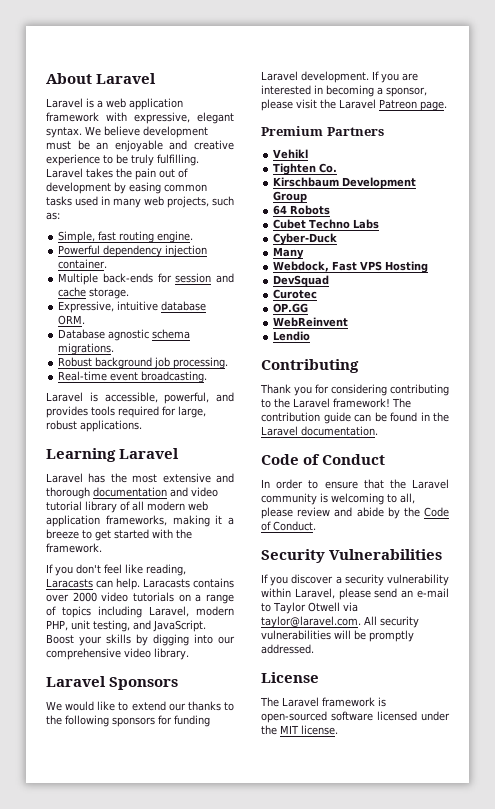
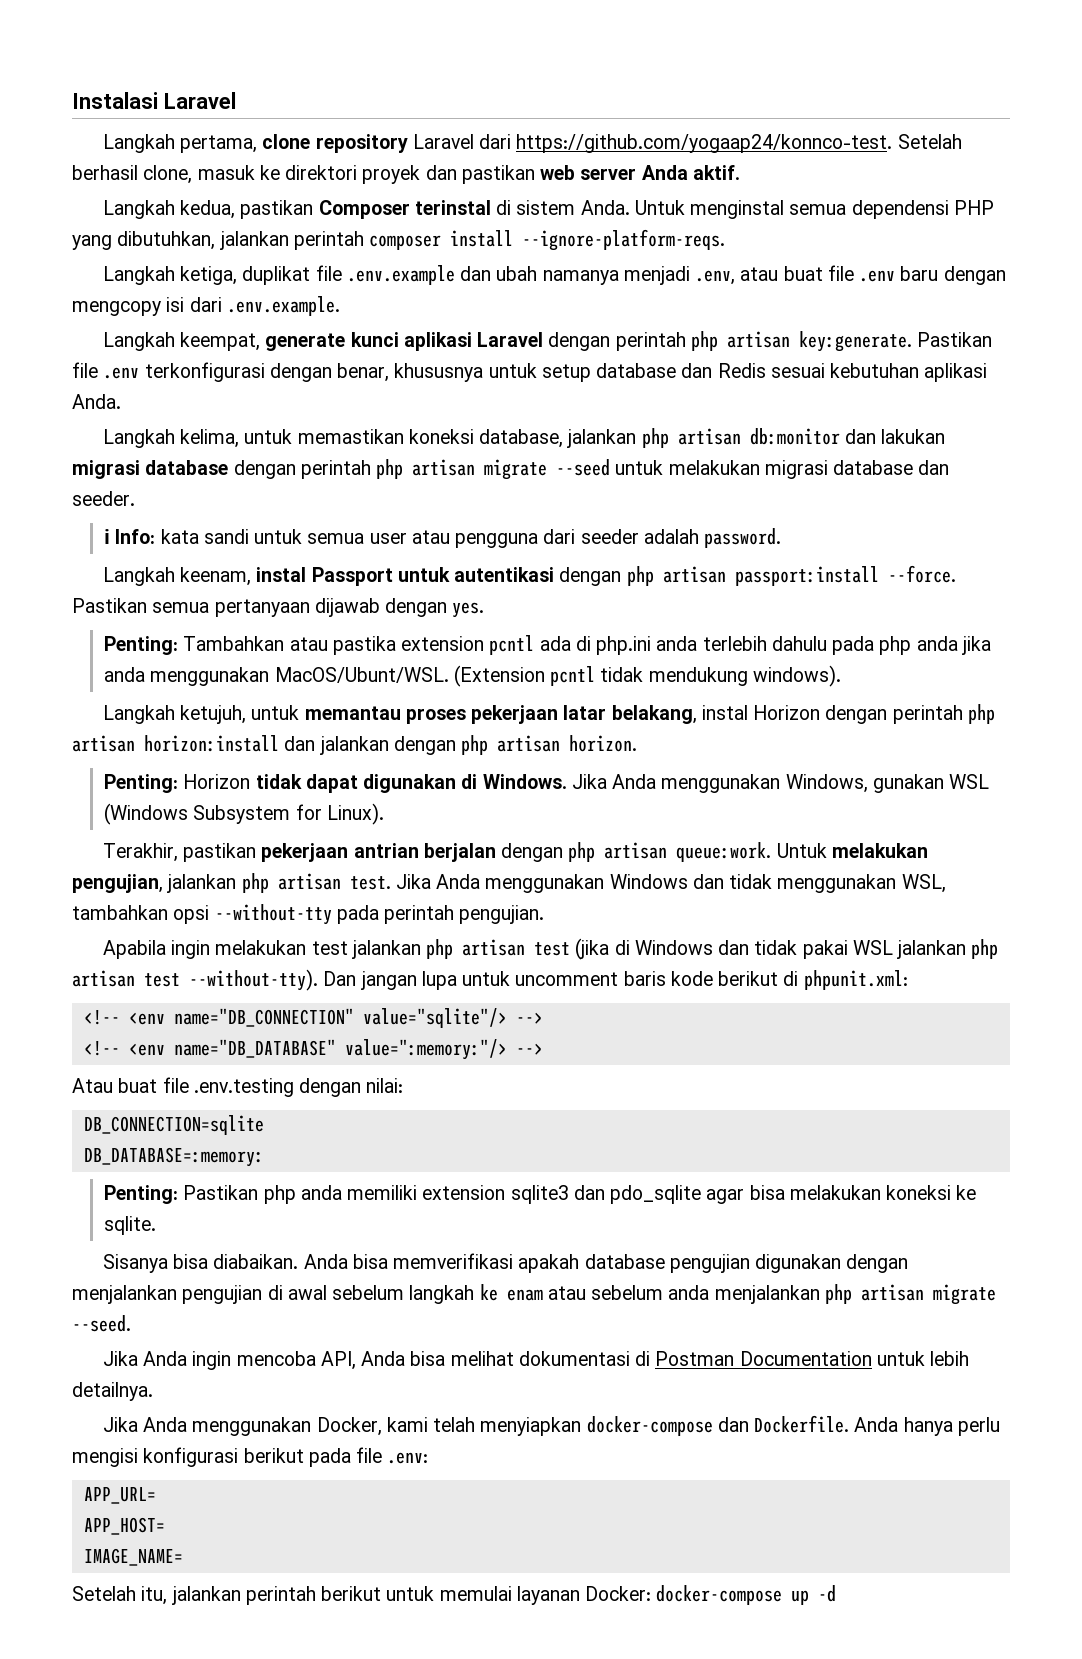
[46,73,157,84] [46,98,183,110] [46,112,234,124] [46,126,208,138] [46,140,234,152] [46,154,199,166] [46,168,188,180] [46,182,207,194] [46,196,234,208] [46,212,60,220] [58,231,194,243] [58,245,208,257] [58,259,108,269] [58,273,234,285] [58,287,130,299] [58,301,207,313] [58,315,86,325] [58,329,191,341] [58,343,115,355] [58,357,229,369] [58,371,208,383] [46,392,234,404] [46,406,206,418] [46,420,142,432] [46,448,180,462] [46,473,235,483] [46,487,218,499] [46,501,208,513] [46,515,234,527] [46,529,192,541] [46,543,102,553] [46,564,186,576] [46,578,234,590] [46,592,234,604] [46,606,234,618] [46,620,206,632] [46,634,235,646] [46,648,189,660] [46,676,179,690] [46,701,234,711] [46,715,210,727] [261,71,418,83] [261,85,427,97] [261,99,447,111] [261,126,384,136] [273,149,309,159] [273,163,338,175] [273,177,417,189] [273,191,308,203] [273,205,331,215] [273,219,380,229] [273,233,338,245] [273,247,305,259] [273,261,429,273] [273,275,330,287] [273,289,318,299] [273,303,309,313] [273,317,349,327] [273,331,311,341] [261,359,359,373] [260,384,449,396] [261,398,411,408] [261,412,449,424] [261,426,378,436] [261,454,386,465] [261,479,449,489] [261,493,415,505] [261,507,449,519] [261,521,316,531] [261,549,443,563] [261,574,449,586] [261,588,449,600] [261,602,358,614] [261,616,419,628] [261,630,414,642] [261,644,314,654] [261,672,319,683] [260,697,386,707] [261,711,450,723] [261,725,338,735] About Laravel // Laravel is a web application framework with expressive, elegant syntax. We believe development must be an enjoyable and creative experience to be truly fulfilling. Laravel takes the pain out of development by easing common tasks used in many web projects, such as: // Simple, fast routing engine. // Powerful dependency injection container. // Multiple back-ends for session and cache storage. // Expressive, intuitive database ORM. // Database agnostic schema migrations. // Robust background job processing. // Real-time event broadcasting. // Laravel is accessible, powerful, and provides tools required for large, robust applications. // Learning Laravel // Laravel has the most extensive and thorough documentation and video tutorial library of all modern web application frameworks, making it a breeze to get started with the framework. // If you don't feel like reading, Laracasts can help. Laracasts contains over 2000 video tutorials on a range of topics including Laravel, modern PHP, unit testing, and JavaScript. Boost your skills by digging into our comprehensive video library. // Laravel Sponsors // We would like to extend our thanks to the following sponsors for funding Laravel development. If you are interested in becoming a sponsor, please visit the Laravel Patreon page. // Premium Partners // Vehikl // Tighten Co. // Kirschbaum Development Group // 64 Robots // Cubet Techno Labs // Cyber-Duck // Many // Webdock, Fast VPS Hosting // DevSquad // Curotec // OP.GG // WebReinvent // Lendio // Contributing // Thank you for considering contributing to the Laravel framework! The contribution guide can be found in the Laravel documentation. // Code of Conduct // In order to ensure that the Laravel community is welcoming to all, please review and abide by the Code of Conduct. // Security Vulnerabilities // If you discover a security vulnerability within Laravel, please send an e-mail to Taylor Otwell via taylor@laravel.com. All security vulnerabilities will be promptly addressed. // License // The Laravel framework is open-sourced software licensed under the MIT license. -> [72,92,236,109] [102,134,962,153] [72,165,740,184] [102,200,994,219] [72,229,726,251] [102,265,1006,285] [72,296,340,316] [102,331,993,352] [72,362,988,382] [72,394,121,409] [102,428,946,448] [72,459,950,480] [72,491,135,506] [104,528,782,548] [102,565,956,586] [72,598,485,618] [104,635,991,655] [104,665,841,687] [102,704,995,724] [72,735,638,755] [104,774,990,793] [104,803,384,825] [102,842,928,862] [72,873,946,893] [72,904,545,925] [102,938,999,960] [72,969,908,991] [83,1008,543,1028] [83,1039,543,1060] [72,1077,404,1097] [83,1115,264,1135] [83,1147,264,1167] [104,1185,977,1204] [104,1216,157,1235] [102,1253,909,1273] [72,1284,996,1305] [72,1315,131,1332] [102,1351,970,1370] [72,1382,153,1401] [102,1415,1000,1436] [72,1447,429,1467] [83,1487,156,1504] [83,1517,165,1535] [83,1548,183,1566] [72,1585,837,1605] Instalasi Laravel // Langkah pertama, clone repository Laravel dari https://github.com/yogaap24/konnco-test. Setelah berhasil clone, masuk ke direktori proyek dan pastikan web server Anda aktif. // Langkah kedua, pastikan Composer terinstal di sistem Anda. Untuk menginstal semua dependensi PHP yang dibutuhkan, jalankan perintah composer install --ignore-platform-reqs. // Langkah ketiga, duplikat file .env.example dan ubah namanya menjadi .env, atau buat file .env baru dengan mengcopy isi dari .env.example. // Langkah keempat, generate kunci aplikasi Laravel dengan perintah php artisan key:generate. Pastikan file .env terkonfigurasi dengan benar, khususnya untuk setup database dan Redis sesuai kebutuhan aplikasi Anda. // Langkah kelima, untuk memastikan koneksi database, jalankan php artisan db:monitor dan lakukan migrasi database dengan perintah php artisan migrate --seed untuk melakukan migrasi database dan seeder. // ℹ Info: kata sandi untuk semua user atau pengguna dari seeder adalah password. // Langkah keenam, instal Passport untuk autentikasi dengan php artisan passport:install --force. Pastikan semua pertanyaan dijawab dengan yes. // Penting: Tambahkan atau pastika extension pcntl ada di php.ini anda terlebih dahulu pada php anda jika anda menggunakan MacOS/Ubunt/WSL. (Extension pcntl tidak mendukung windows). // Langkah ketujuh, untuk memantau proses pekerjaan latar belakang, instal Horizon dengan perintah php artisan horizon:install dan jalankan dengan php artisan horizon. // Penting: Horizon tidak dapat digunakan di Windows. Jika Anda menggunakan Windows, gunakan WSL (Windows Subsystem for Linux). // Terakhir, pastikan pekerjaan antrian berjalan dengan php artisan queue:work. Untuk melakukan pengujian, jalankan php artisan test. Jika Anda menggunakan Windows dan tidak menggunakan WSL, tambahkan opsi --without-tty pada perintah pengujian. // Apabila ingin melakukan test jalankan php artisan test (jika di Windows dan tidak pakai WSL jalankan php artisan test --without-tty). Dan jangan lupa untuk uncomment baris kode berikut di phpunit.xml: // <!-- <env name="DB_CONNECTION" value="sqlite"/> --> // <!-- <env name="DB_DATABASE" value=":memory:"/> --> // Atau buat file .env.testing dengan nilai: // DB_CONNECTION=sqlite // DB_DATABASE=:memory: // Penting: Pastikan php anda memiliki extension sqlite3 dan pdo_sqlite agar bisa melakukan koneksi ke sqlite. // Sisanya bisa diabaikan. Anda bisa memverifikasi apakah database pengujian digunakan dengan menjalankan pengujian di awal sebelum langkah ke enam atau sebelum anda menjalankan php artisan migrate --seed. // Jika Anda ingin mencoba API, Anda bisa melihat dokumentasi di Postman Documentation untuk lebih detailnya. // Jika Anda menggunakan Docker, kami telah menyiapkan docker-compose dan Dockerfile. Anda hanya perlu mengisi konfigurasi berikut pada file .env: // APP_URL= // APP_HOST= // IMAGE_NAME= // Setelah itu, jalankan perintah berikut untuk memulai layanan Docker: docker-compose up -d

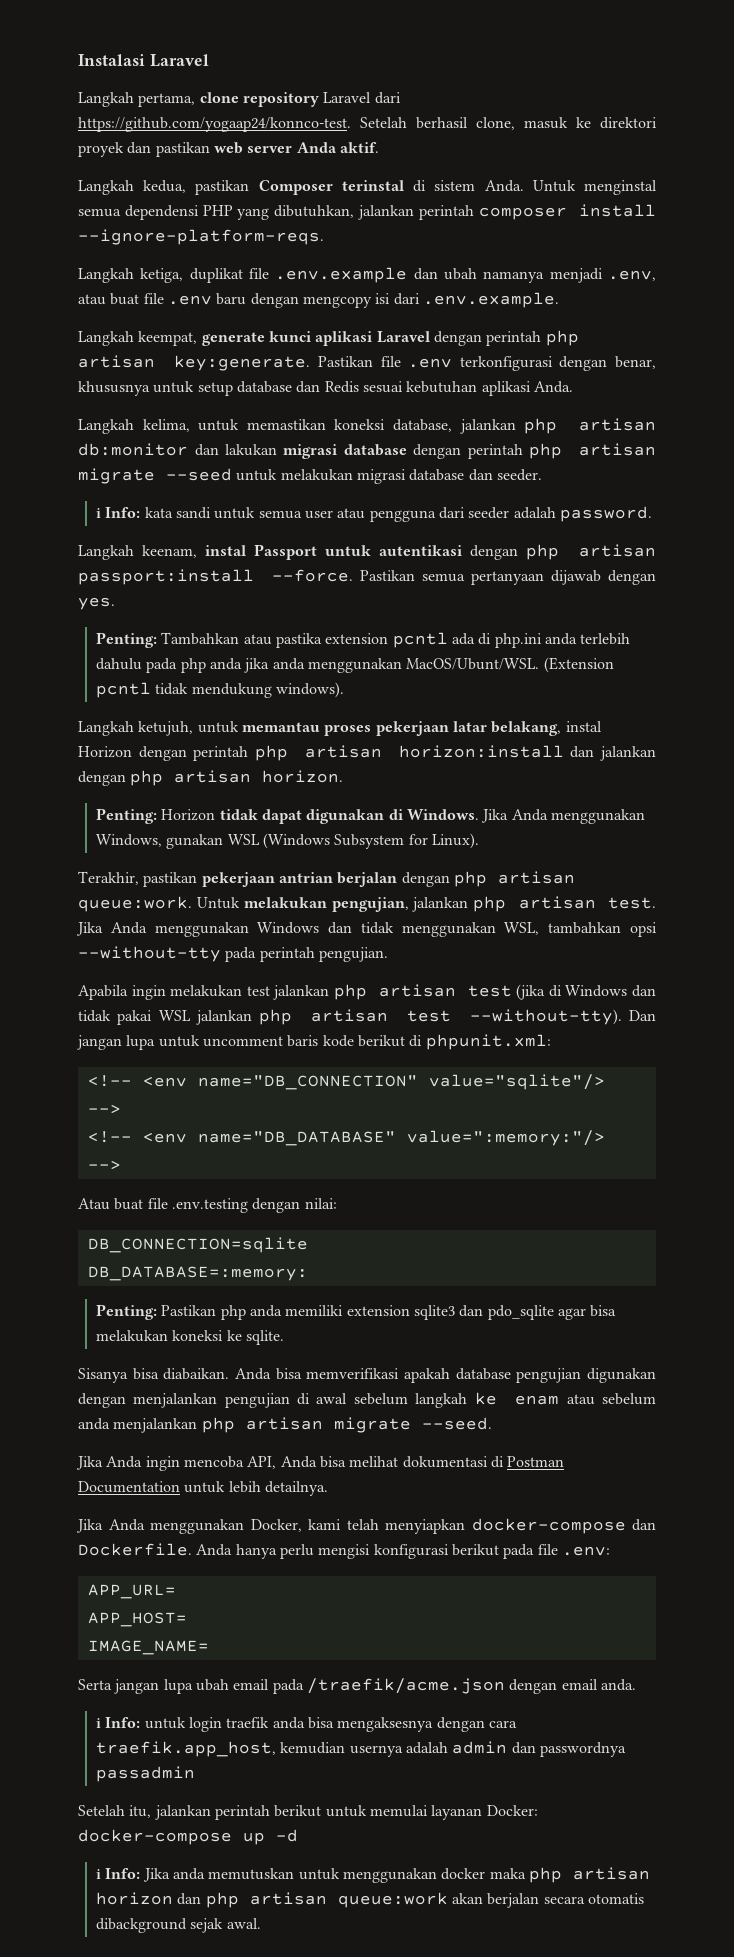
(183, 1557) none -> [78,1678,636,1694] [96,1717,517,1732] [96,1741,626,1757] [96,1766,196,1782] // Serta jangan lupa ubah email pada /traefik/acme.json dengan email anda. // ℹ Info: untuk login traefik anda bisa mengaksesnya dengan cara traefik.app_host, kemudian usernya adalah admin dan passwordnya passadmin
(837, 1593) none -> [96,1867,650,1883] [96,1892,644,1908] [96,1918,261,1933] // ℹ Info: Jika anda memutuskan untuk menggunakan docker maka php artisan horizon dan php artisan queue:work akan berjalan secara otomatis dibackground sejak awal.

